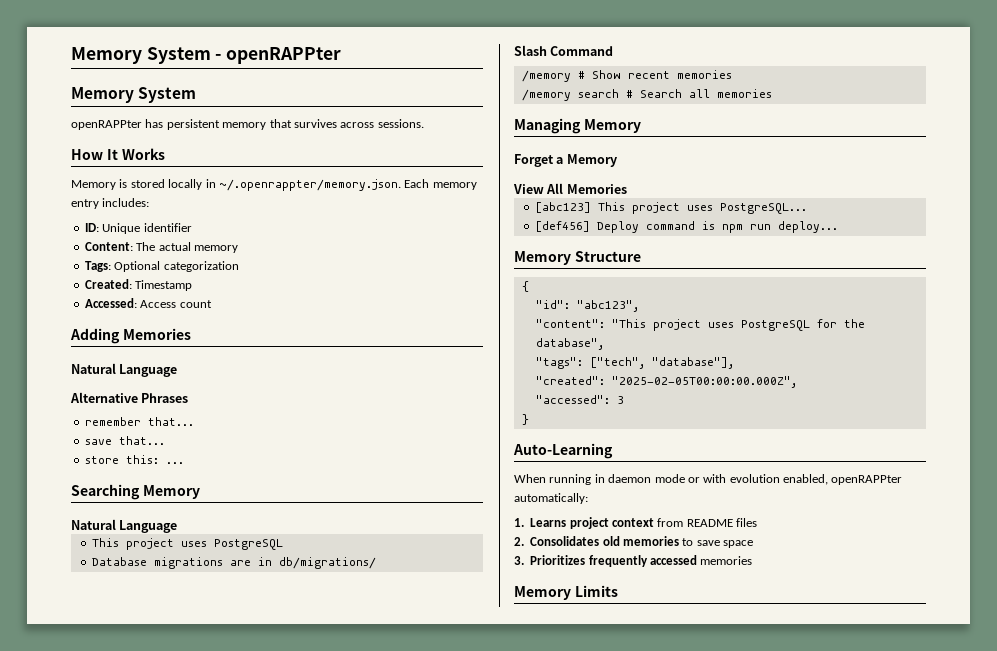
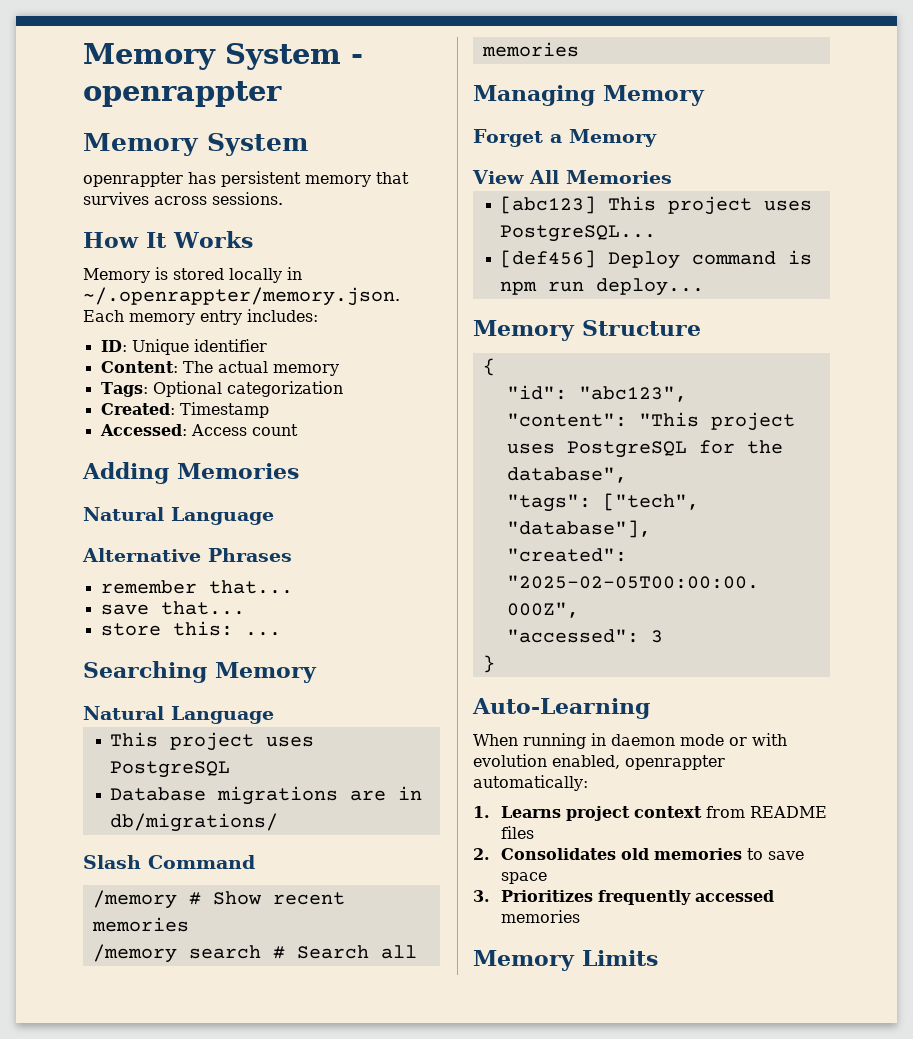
[226,47,342,64] openRAPPter -> [83,81,282,107] openrappter
[71,120,142,130] openRAPPter -> [83,172,183,187] openrappter
[831,475,903,485] openRAPPter -> [625,755,725,770] openrappter

